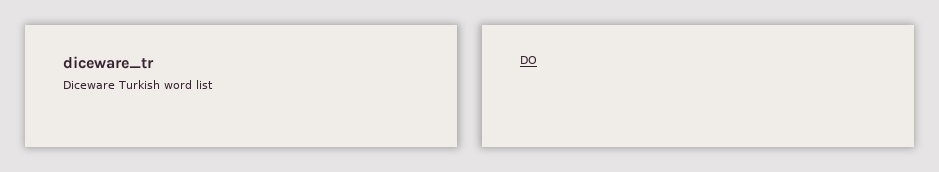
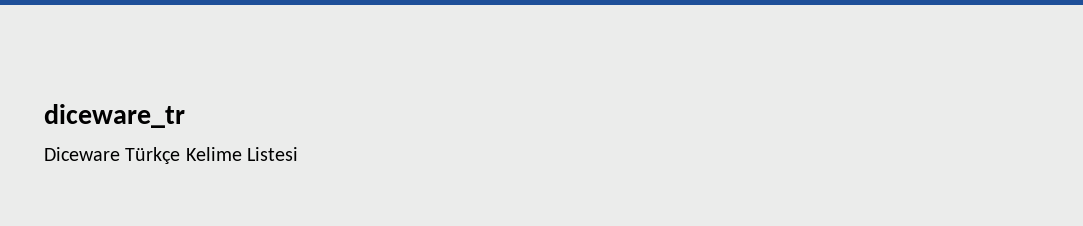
[118,80,213,89] [520,56,537,64] Turkish word list // DO -> [125,147,299,164] Türkçe Kelime Listesi

